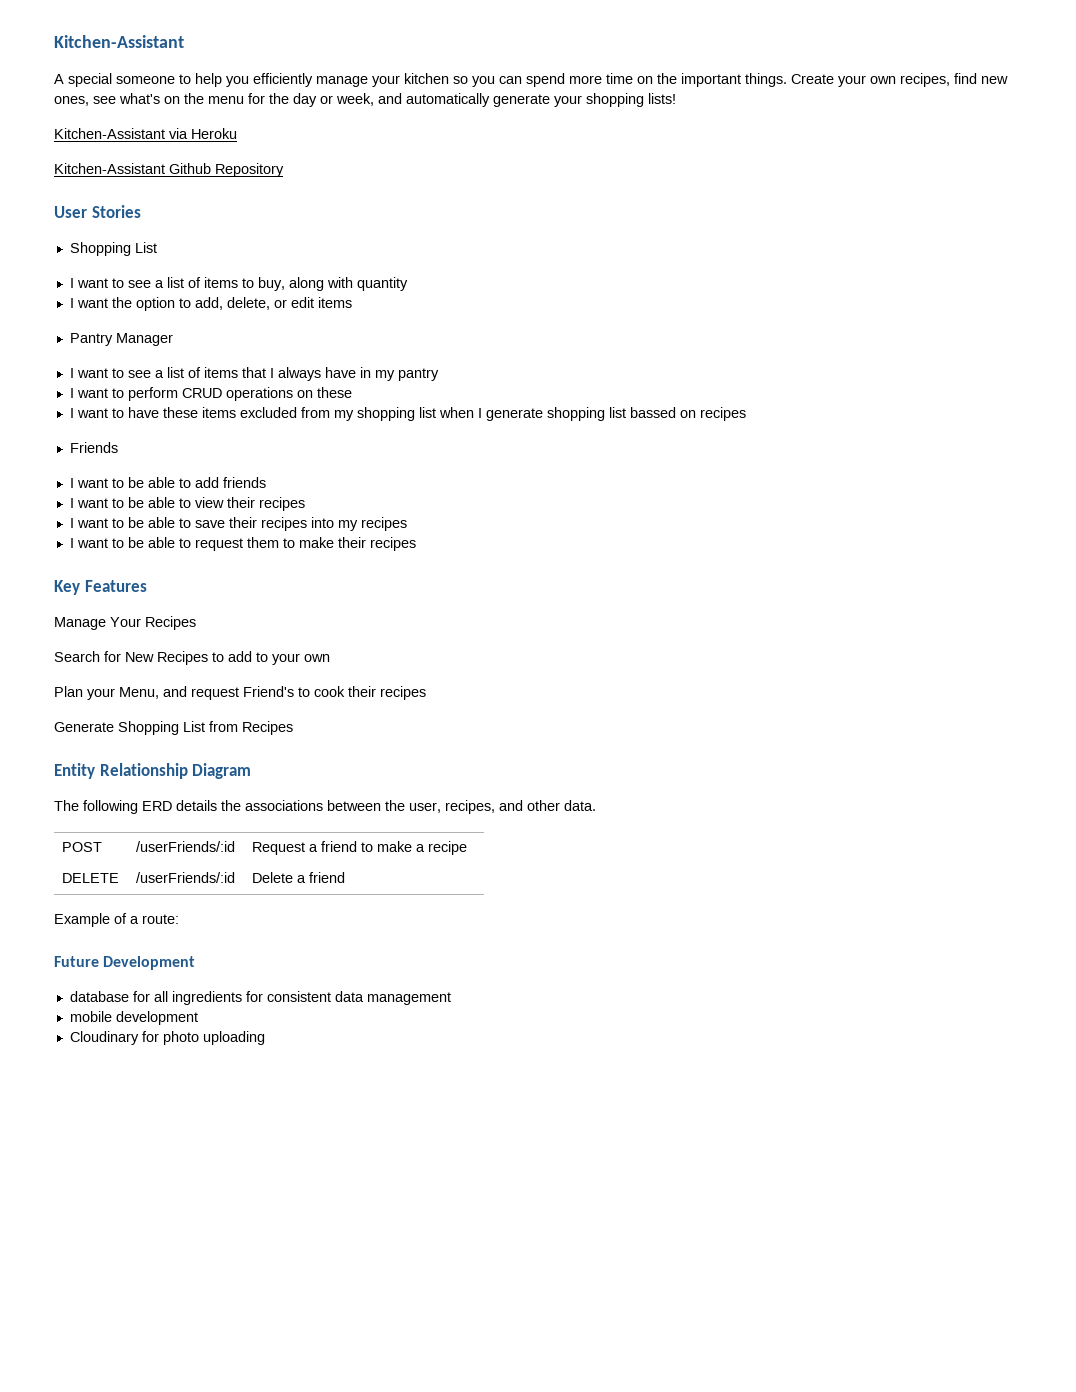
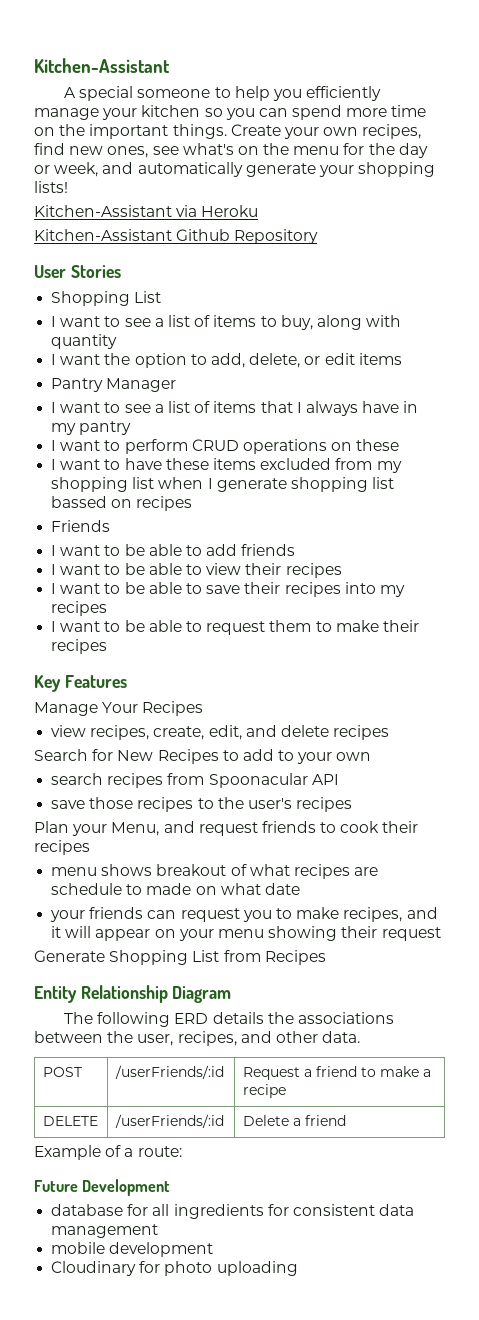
(196, 623) none -> [51,725,390,740] // view recipes, create, edit, and delete recipes
(330, 658) none -> [51,773,339,788] [51,797,353,812] // search recipes from Spoonacular API // save those recipes to the user's recipes
[243,686,294,697] Friend's -> [261,821,316,833] friends
(426, 693) none -> [51,864,379,879] [51,883,300,895] [50,907,438,922] [51,926,441,941] // menu shows breakout of what recipes are schedule to made on what date // your friends can request you to make recipes, and it will appear on your menu showing their request

